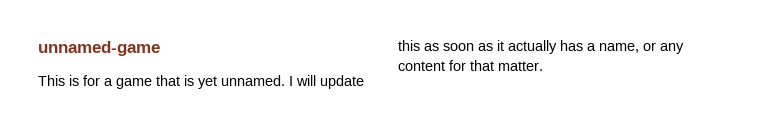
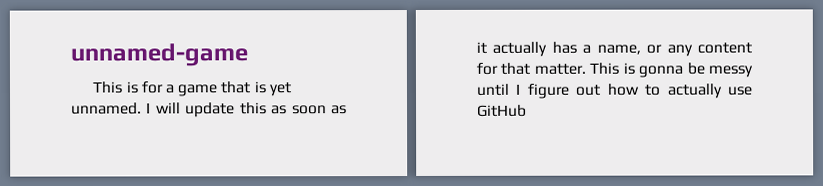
(543, 66) none -> [589,62,753,78] [476,83,753,99] [477,104,527,117] This is gonna be messy until I figure out how to actually use GitHub

